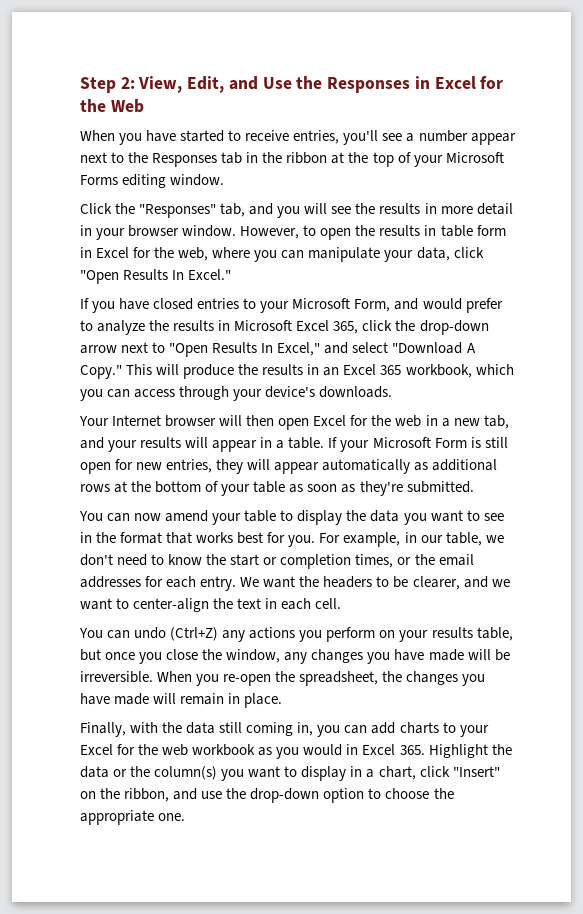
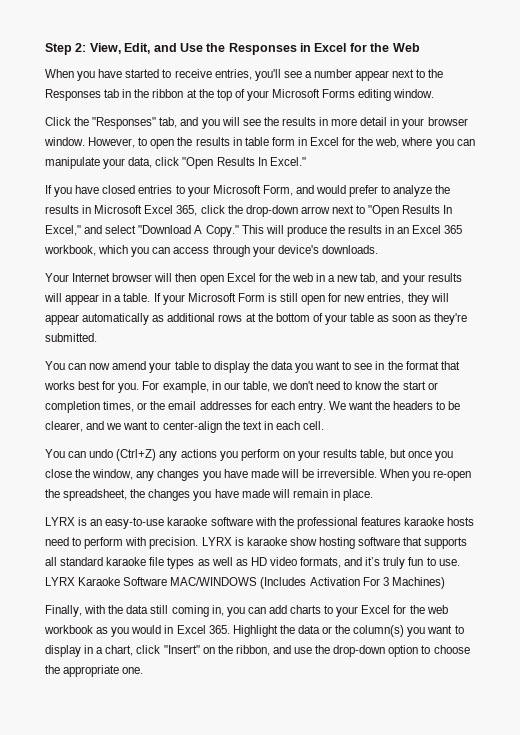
(283, 700) none -> [45,517,475,529] [45,537,468,549] [45,557,460,569] [45,577,445,589] // LYRX is an easy-to-use karaoke software with the professional features karaoke hosts need to perform with precision. LYRX is karaoke show hosting software that supports all standard karaoke file types as well as HD video formats, and it’s truly fun to use. LYRX Karaoke Software MAC/WINDOWS (Includes Activation For 3 Machines)

